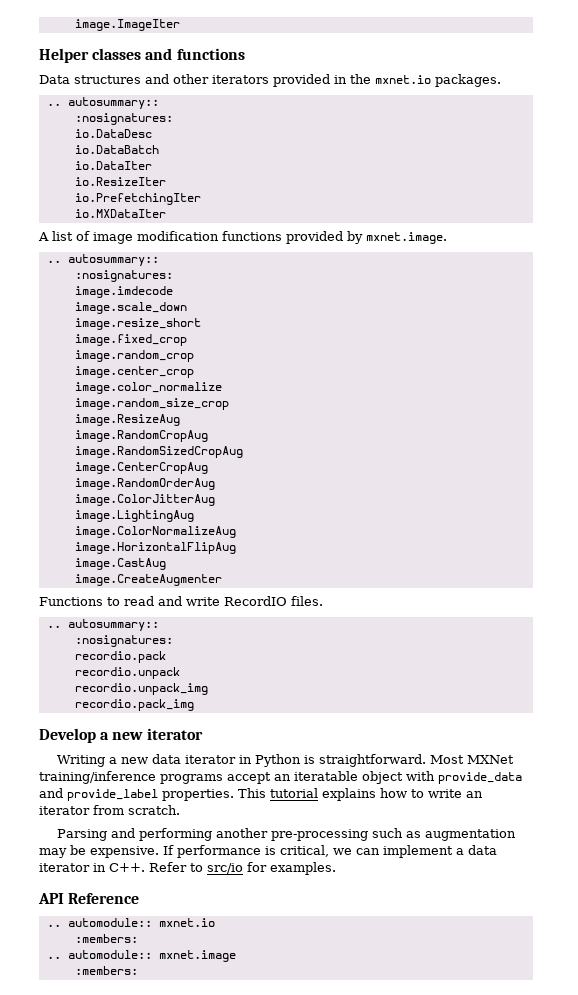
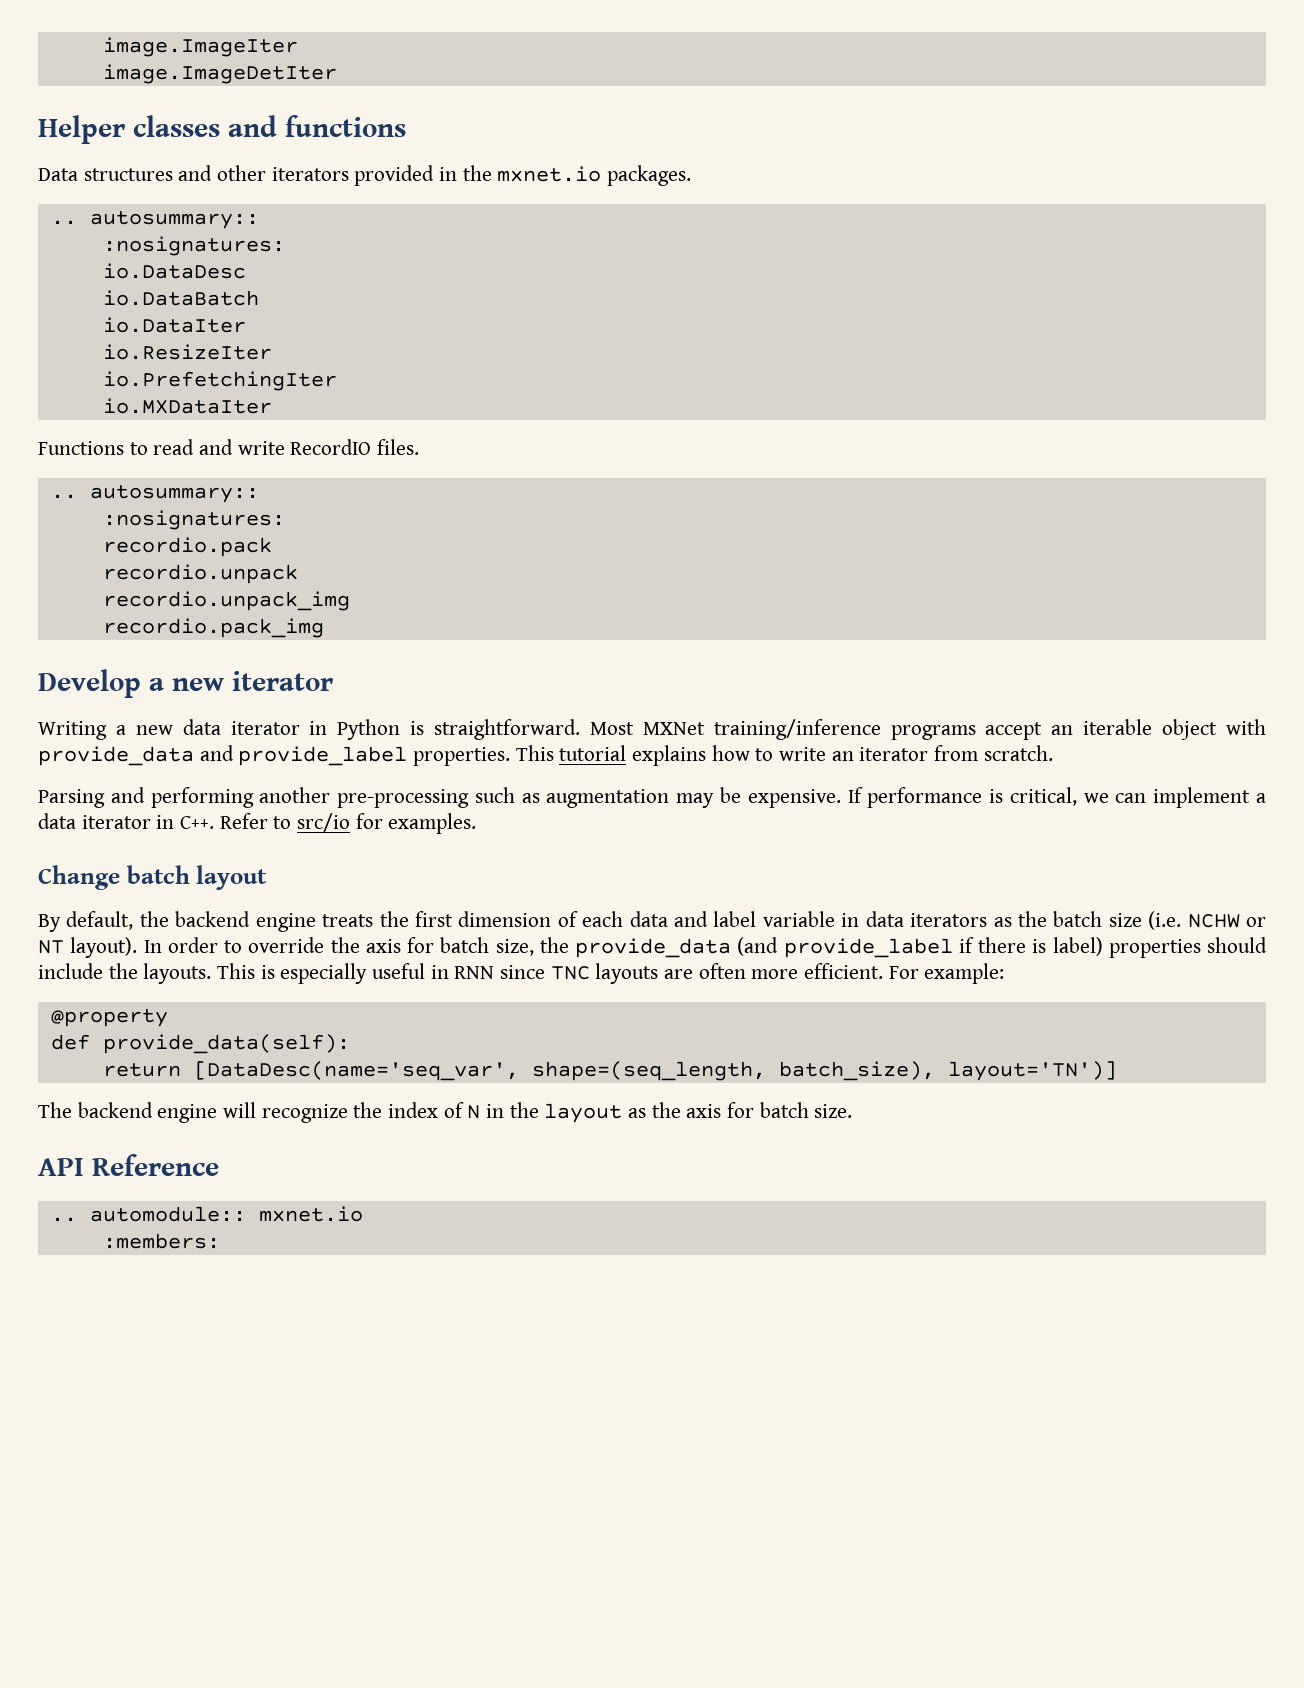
(180, 25) none -> [102,64,337,84] // image.ImageDetIter
[38,231,447,244] [46,254,159,266] [74,270,173,282] [74,286,173,298] [74,302,187,314] [74,318,201,330] [74,334,187,346] [74,350,194,362] [74,366,194,378] [74,382,222,394] [74,398,229,410] [74,414,180,426] [74,430,208,442] [74,446,243,458] [74,462,208,474] [74,478,215,490] [74,494,215,506] [74,510,194,522] [74,526,236,538] [74,542,236,554] [74,558,166,570] [74,574,222,586] // A list of image modification functions provided by mxnet.image. // .. autosummary:: // :nosignatures: // image.imdecode // image.scale_down // image.resize_short // image.fixed_crop // image.random_crop // image.center_crop // image.color_normalize // image.random_size_crop // image.ResizeAug // image.RandomCropAug // image.RandomSizedCropAug // image.CenterCropAug // image.RandomOrderAug // image.ColorJitterAug // image.LightingAug // image.ColorNormalizeAug // image.HorizontalFlipAug // image.CastAug // image.CreateAugmenter -> (272, 406) none
[294,771,358,781] iteratable -> [1083,719,1153,735] iterable
(336, 868) none -> [38,865,268,890] [38,911,1266,932] [38,937,1267,958] [38,963,1005,984] [50,1009,168,1027] [50,1034,350,1054] [102,1061,1117,1081] [38,1102,853,1123] // Change batch layout // By default, the backend engine treats the first dimension of each data and label variable in data iterators as the batch size (i.e. NCHW or NT layout). In order to override the axis for batch size, the provide_data (and provide_label if there is label) properties should include the layouts. This is especially useful in RNN since TNC layouts are often more efficient. For example: // @property // def provide_data(self): // return [DataDesc(name='seq_var', shape=(seq_length, batch_size), layout='TN')] // The backend engine will recognize the index of N in the layout as the axis for batch size.
[46,950,236,962] [74,966,138,975] // .. automodule:: mxnet.image // :members: -> (220, 1241) none

